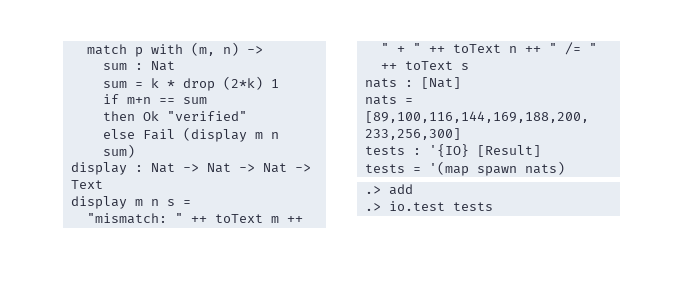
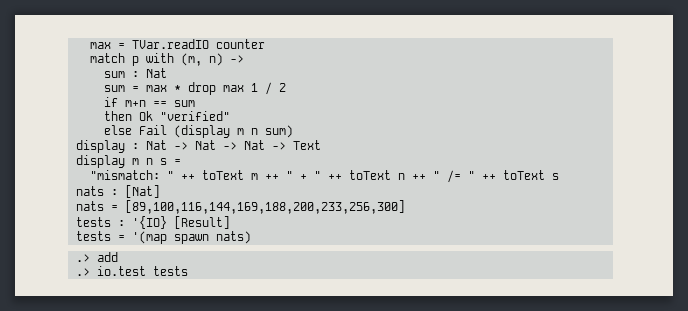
(87, 49) none -> [89,39,265,49] max = TVar.readIO counter //
[151,78,160,88] k -> [145,85,167,92] max
[223,76,264,90] (2*k) -> [222,85,244,92] max
(280, 83) none -> [264,82,286,95] / 2

